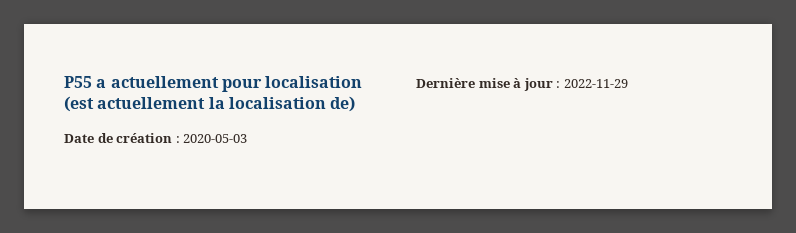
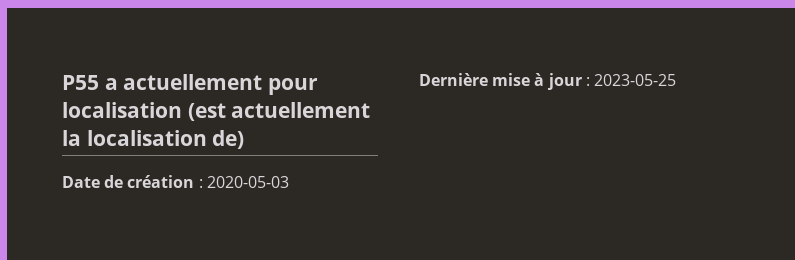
[563,79,628,88] 2022-11-29 -> [593,74,676,86] 2023-05-25

